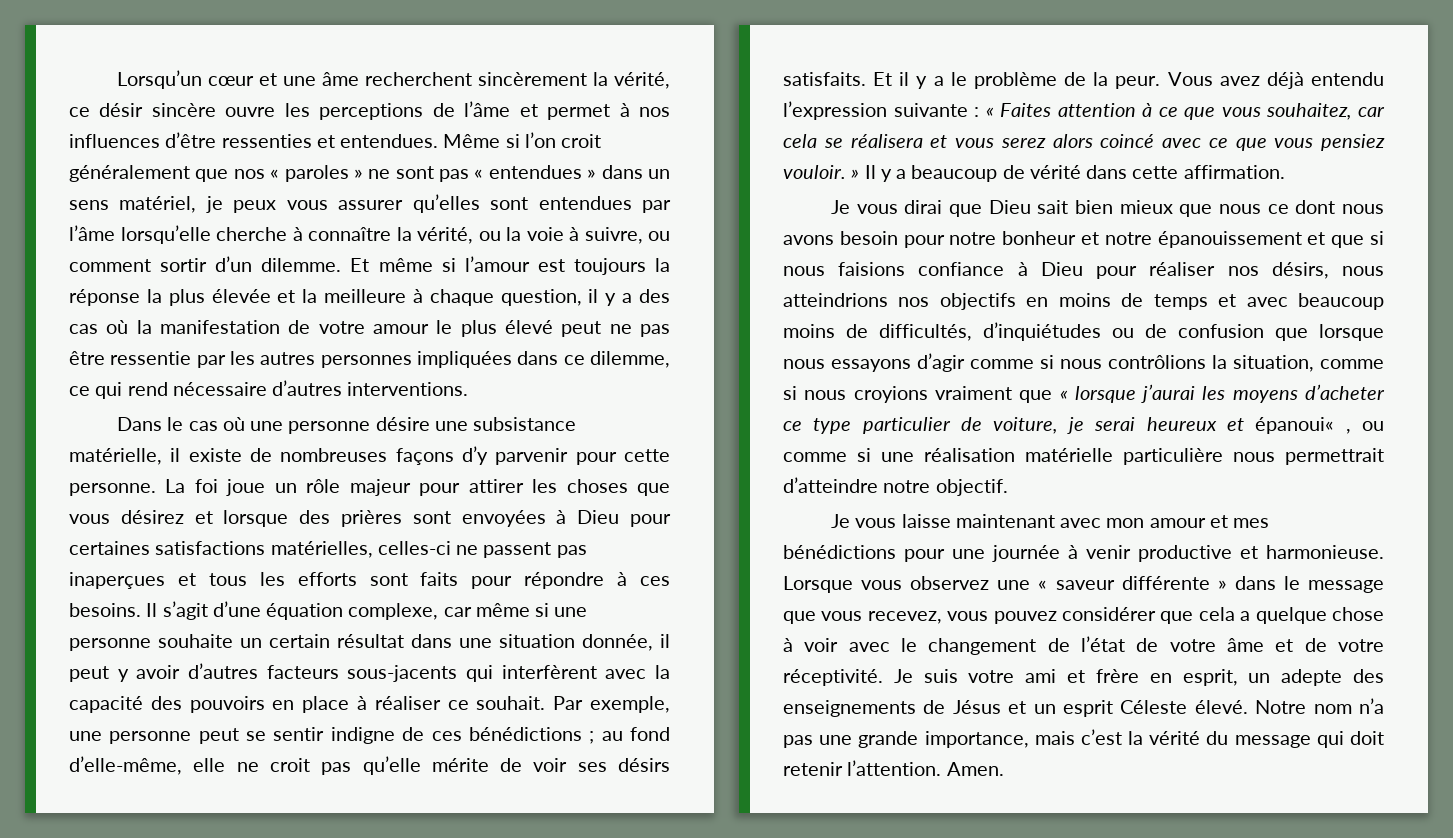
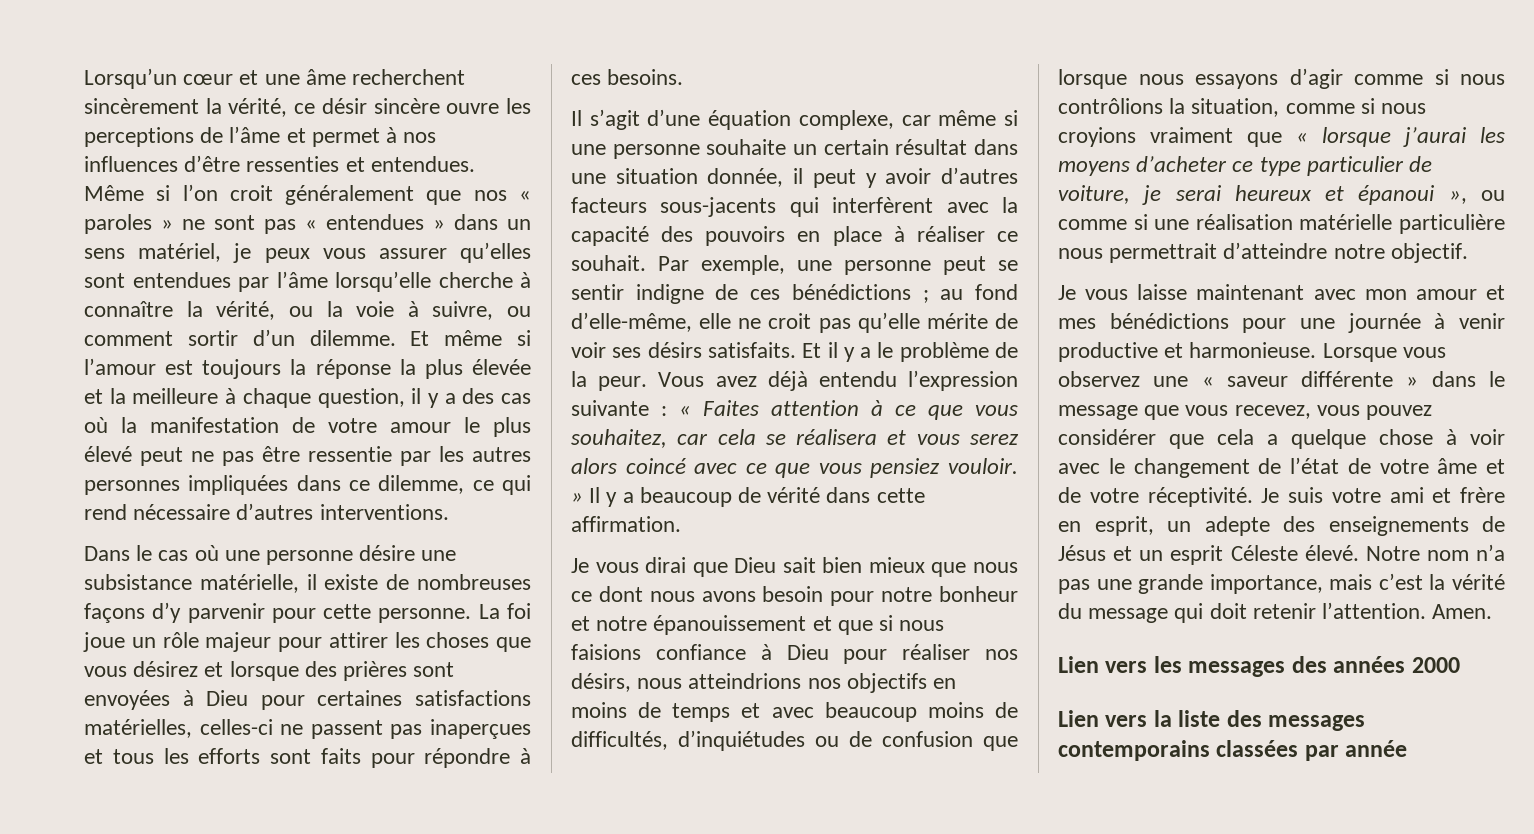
(141, 610) none -> (684, 77) //
[1255,417,1351,434] épanoui« , -> [1358,185,1467,205] épanoui »,
(1004, 769) none -> [1058,656,1460,677] [1058,710,1366,731] [1058,740,1408,761] // Lien vers les messages des années 2000 // Lien vers la liste des messages contemporains classées par année

